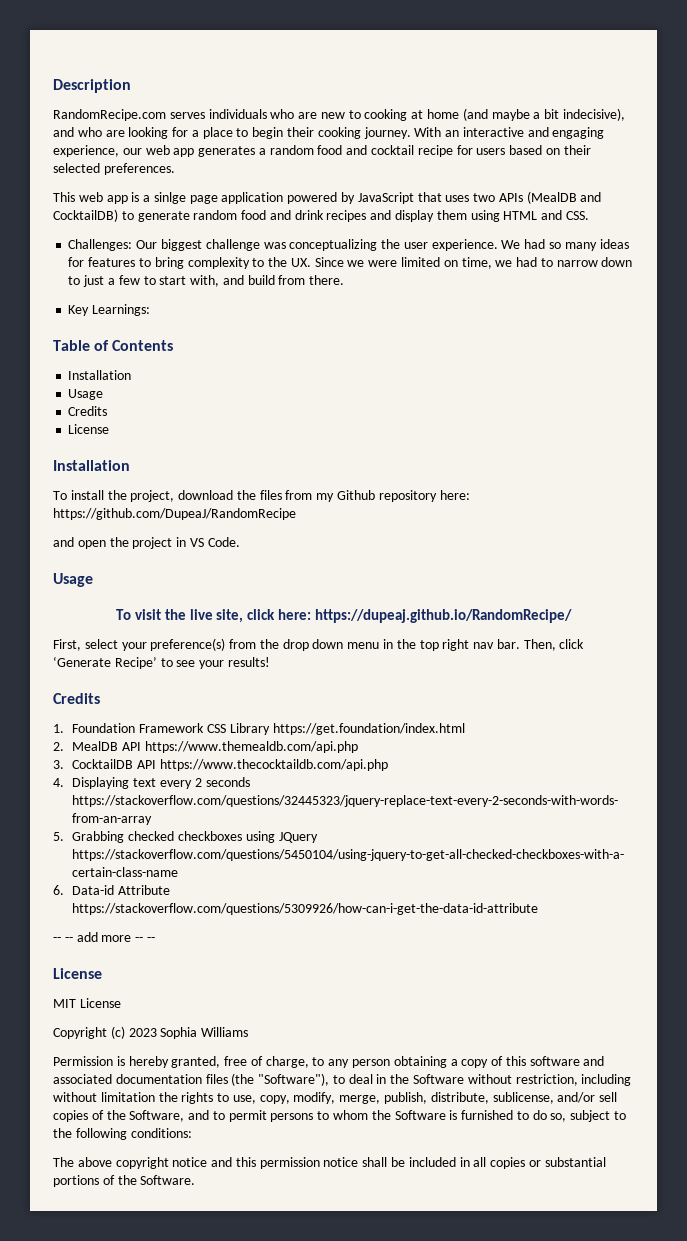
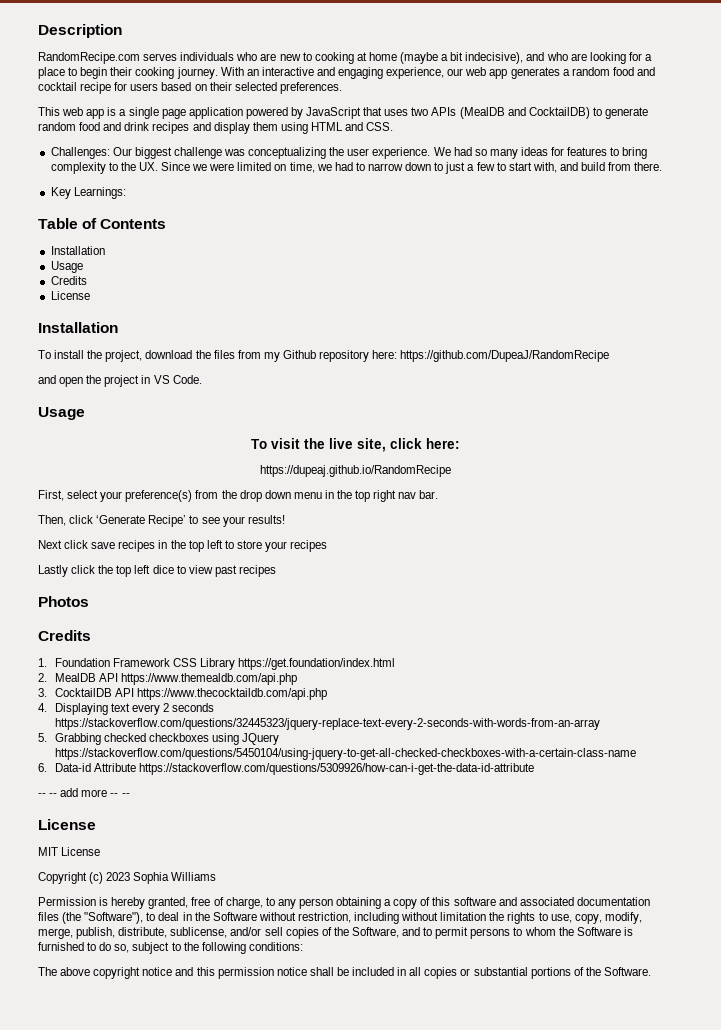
[462,108,530,121] (and maybe -> [400,52,439,64] (maybe
[153,192,186,204] sinlge -> [128,107,159,119] single
[315,609,573,623] https://dupeaj.github.io/RandomRecipe/ -> [259,465,451,477] // https://dupeaj.github.io/RandomRecipe
(520, 644) none -> (439, 494) //
(270, 662) none -> [38,540,328,552] [38,565,276,577] [38,596,89,607] // Next click save recipes in the top left to store your recipes // Lastly click the top left dice to view past recipes // Photos

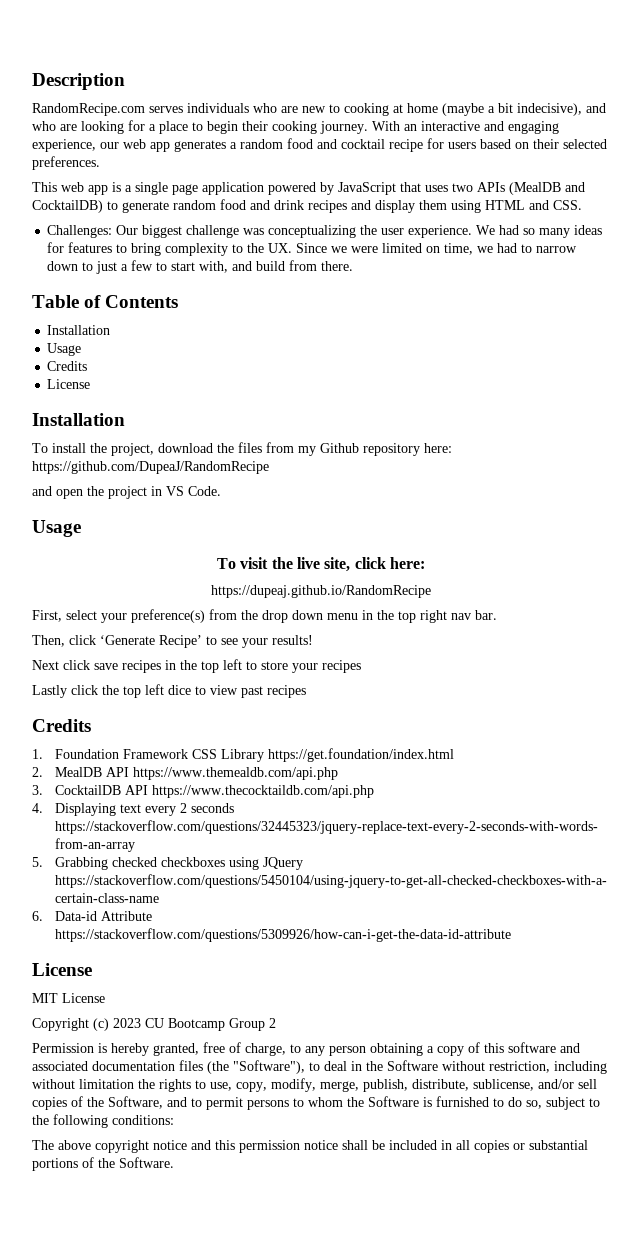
[50,187,126,199] // Key Learnings: -> (354, 266) none
[38,596,89,607] // Photos -> (306, 691) none
[38,788,130,797] // -- -- add more -- -- -> (512, 935) none
[133,872,217,884] Sophia Williams -> [145,1018,276,1031] CU Bootcamp Group 2

